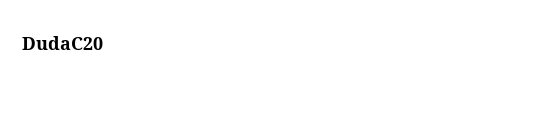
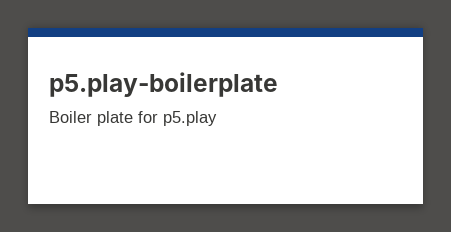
[22,36,103,50] DudaC20 -> [49,72,278,97] [49,111,217,126] p5.play-boilerplate // Boiler plate for p5.play

